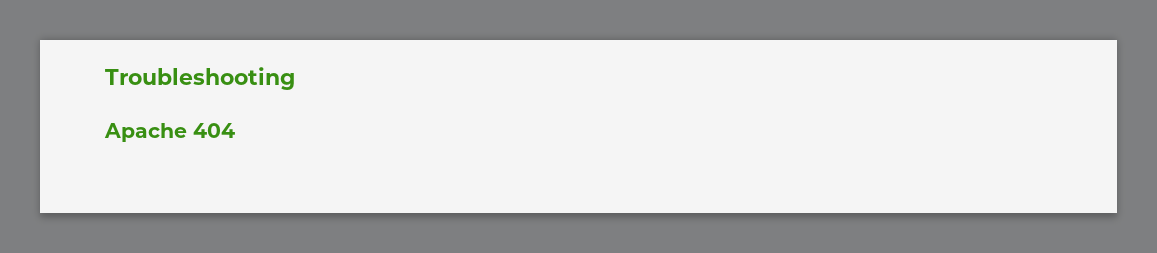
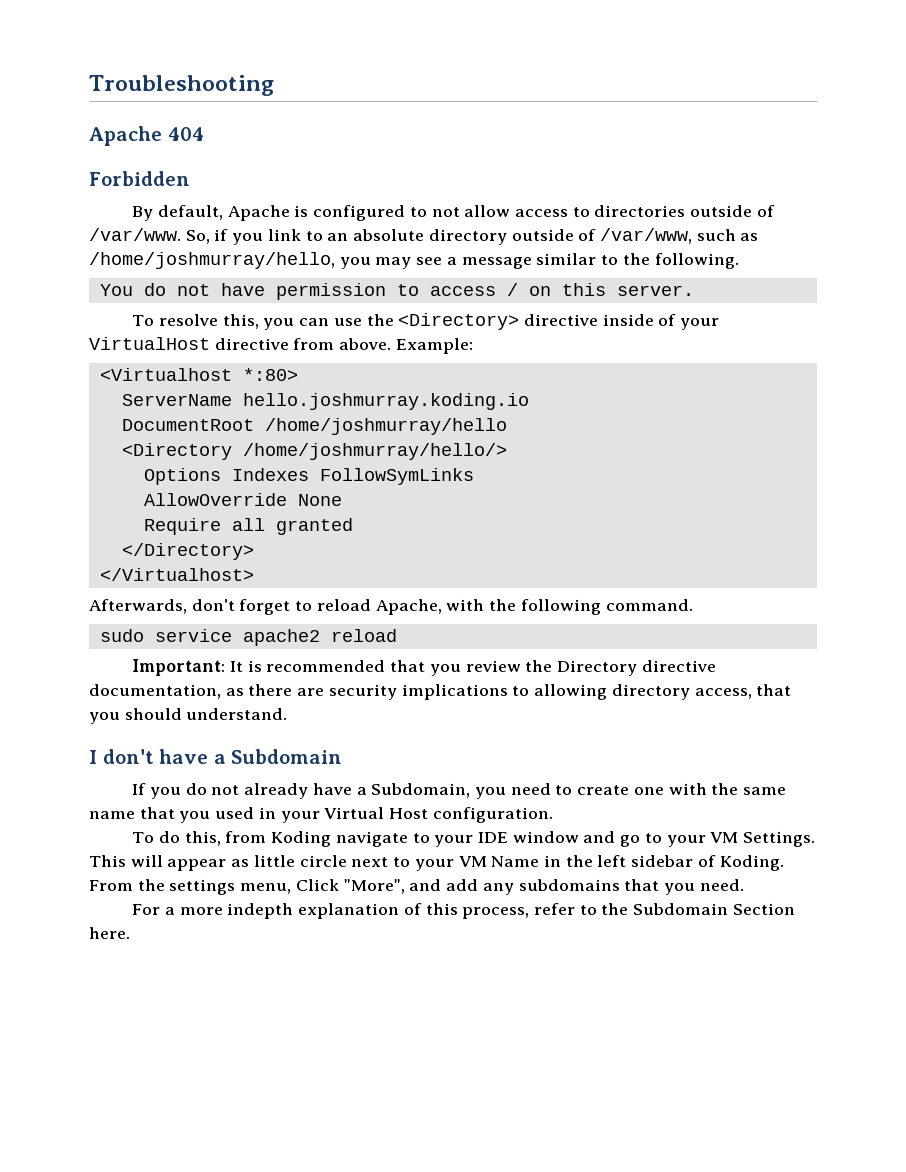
(235, 130) none -> [89,171,190,186] [132,205,775,221] [89,228,759,245] [89,252,739,269] [99,283,694,300] [132,313,720,330] [89,337,473,354] [99,368,298,381] [121,393,529,410] [121,418,507,435] [121,443,507,460] [143,468,474,485] [143,493,342,506] [143,518,353,535] [121,543,254,560] [99,568,254,581] [89,599,693,615] [99,629,397,646] [132,659,716,676] [89,684,792,700] [89,708,288,724] [89,749,343,764] [132,783,787,799] [89,807,553,823] [132,831,816,847] [89,855,784,871] [89,879,744,895] [132,903,795,919] [89,927,130,939] // Forbidden // By default, Apache is configured to not allow access to directories outside of /var/www. So, if you link to an absolute directory outside of /var/www, such as /home/joshmurray/hello, you may see a message similar to the following. // You do not have permission to access / on this server. // To resolve this, you can use the <Directory> directive inside of your VirtualHost directive from above. Example: // <Virtualhost *:80> // ServerName hello.joshmurray.koding.io // DocumentRoot /home/joshmurray/hello // <Directory /home/joshmurray/hello/> // Options Indexes FollowSymLinks // AllowOverride None // Require all granted // </Directory> // </Virtualhost> // Afterwards, don't forget to reload Apache, with the following command. // sudo service apache2 reload // Important: It is recommended that you review the Directory directive documentation, as there are security implications to allowing directory access, that you should understand. // I don't have a Subdomain // If you do not already have a Subdomain, you need to create one with the same name that you used in your Virtual Host configuration. // To do this, from Koding navigate to your IDE window and go to your VM Settings. This will appear as little circle next to your VM Name in the left sidebar of Koding. From the settings menu, Click "More", and add any subdomains that you need. // For a more indepth explanation of this process, refer to the Subdomain Section here.

